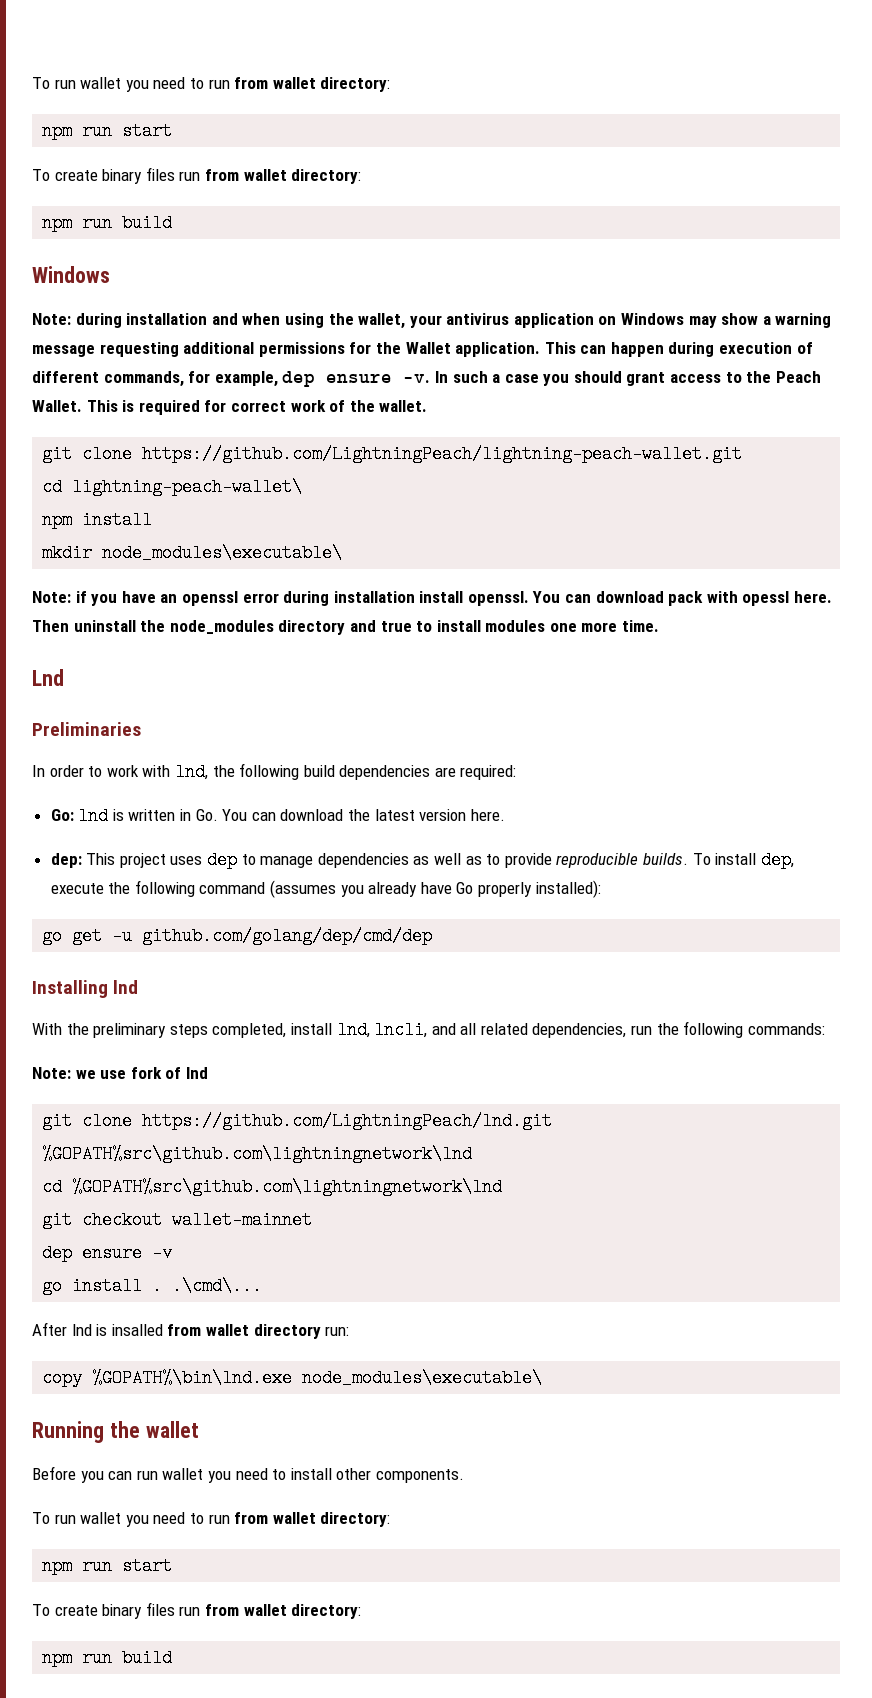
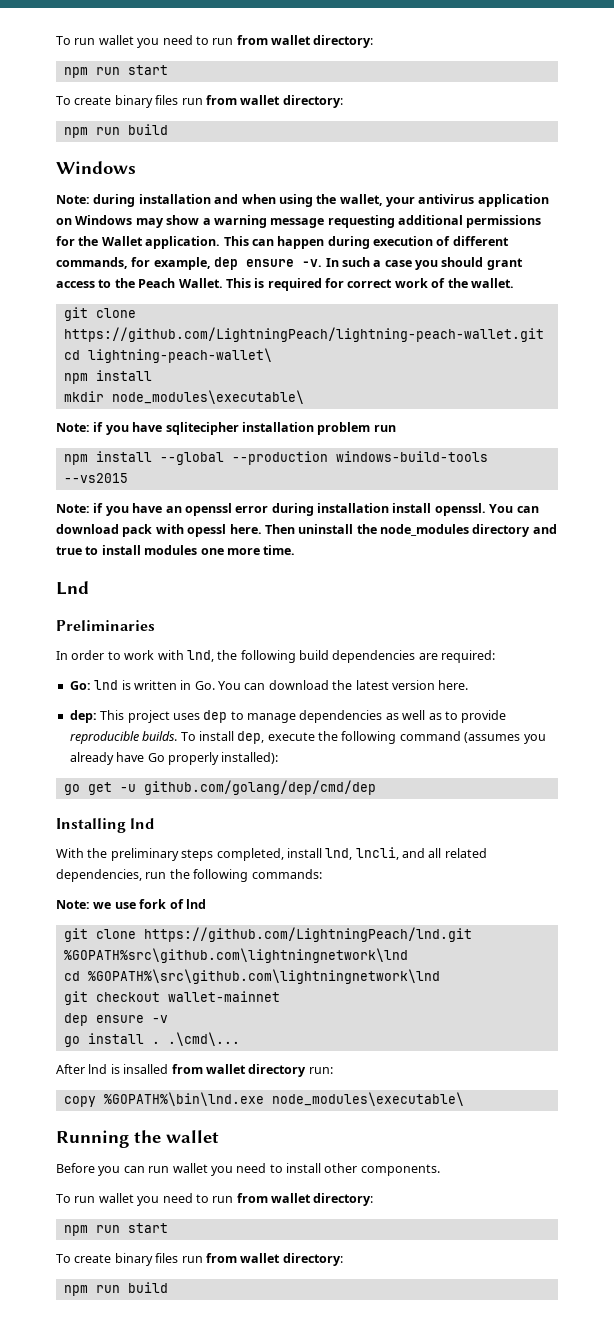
(343, 553) none -> [56,422,396,435] [63,451,488,465] [63,473,128,483] // Note: if you have sqlitecipher installation problem run // npm install --global --production windows-build-tools --vs2015
[72,1178,503,1196] %GOPATH%src\github.com\lightningnetwork\lnd -> [87,969,440,984] %GOPATH%\src\github.com\lightningnetwork\lnd

